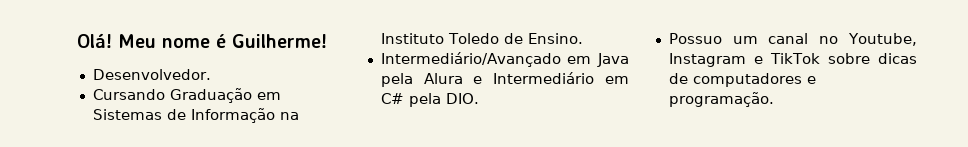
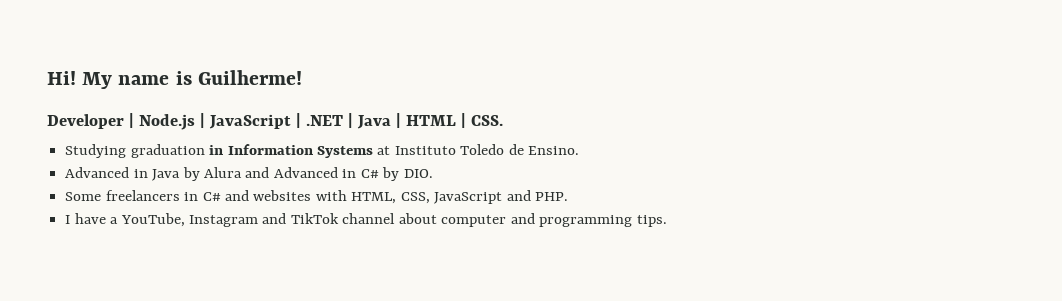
[77,33,327,48] [92,69,211,80] [92,88,281,103] [92,108,299,123] [380,33,583,44] [380,52,629,67] [380,72,629,87] [380,93,479,107] [668,33,918,46] [668,53,917,67] [668,73,816,87] [668,92,774,107] Olá! Meu nome é Guilherme! // Desenvolvedor. // Cursando Graduação em Sistemas de Informação na Instituto Toledo de Ensino. // Intermediário/Avançado em Java pela Alura e Intermediário em C# pela DIO. // Possuo um canal no Youtube, Instagram e TikTok sobre dicas de computadores e programação. -> [47,70,302,89] [47,113,503,130] [65,144,580,158] [65,167,433,181] [65,190,569,204] [65,213,667,227] Hi! My name is Guilherme! // Developer | Node.js | JavaScript | .NET | Java | HTML | CSS. // Studying graduation in Information Systems at Instituto Toledo de Ensino. // Advanced in Java by Alura and Advanced in C# by DIO. // Some freelancers in C# and websites with HTML, CSS, JavaScript and PHP. // I have a YouTube, Instagram and TikTok channel about computer and programming tips.

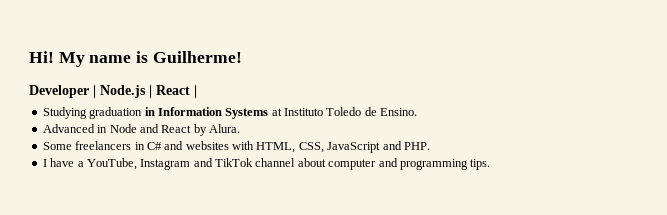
[208,113,503,129] JavaScript | .NET | Java | HTML | CSS. -> [156,85,197,98] React |
[152,167,433,181] Java by Alura and Advanced in C# by DIO. -> [109,124,240,136] Node and React by Alura.

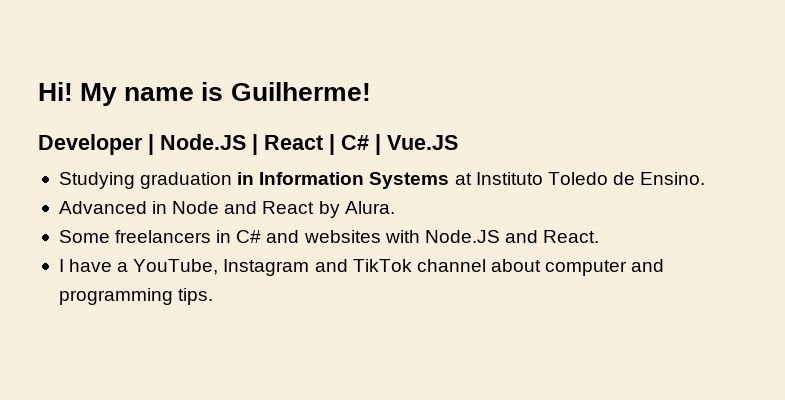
[100,85,146,98] Node.js -> [160,134,246,150] Node.JS
(197, 91) none -> [341,134,458,155] C# | Vue.JS
[256,141,430,153] HTML, CSS, JavaScript and PHP. -> [424,230,600,243] Node.JS and React.

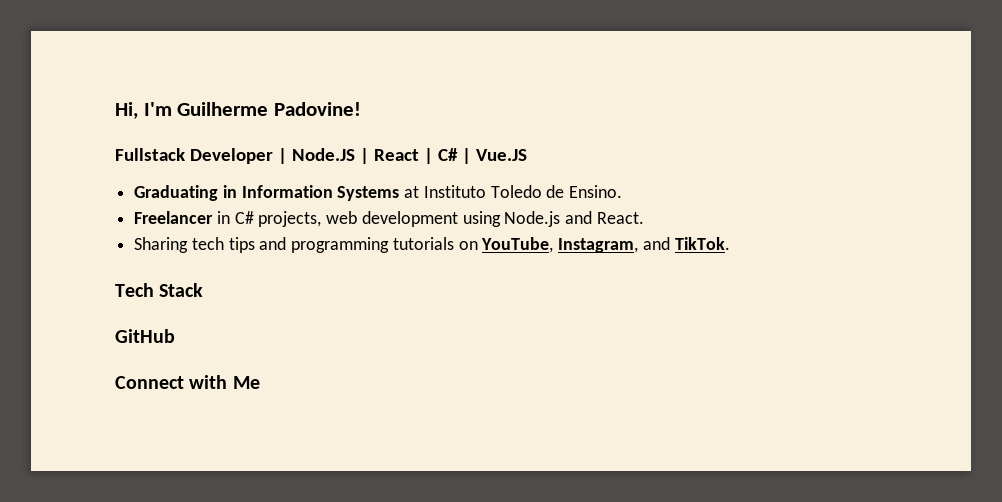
[38,82,371,106] Hi! My name is Guilherme! // -> [115,102,361,119] [115,148,185,161] Hi, I'm Guilherme Padovine! // Fullstack
[58,172,233,189] Studying graduation -> [134,185,219,201] Graduating
[58,201,395,218] [58,230,600,243] [58,259,665,276] [58,288,214,305] Advanced in Node and React by Alura. // Some freelancers in C# and websites with Node.JS and React. // I have a YouTube, Instagram and TikTok channel about computer and programming tips. -> [134,211,644,227] [134,237,730,253] [115,283,204,297] [115,329,175,343] [115,375,260,389] Freelancer in C# projects, web development using Node.js and React. // Sharing tech tips and programming tutorials on YouTube, Instagram, and TikTok. // Tech Stack // GitHub // Connect with Me

